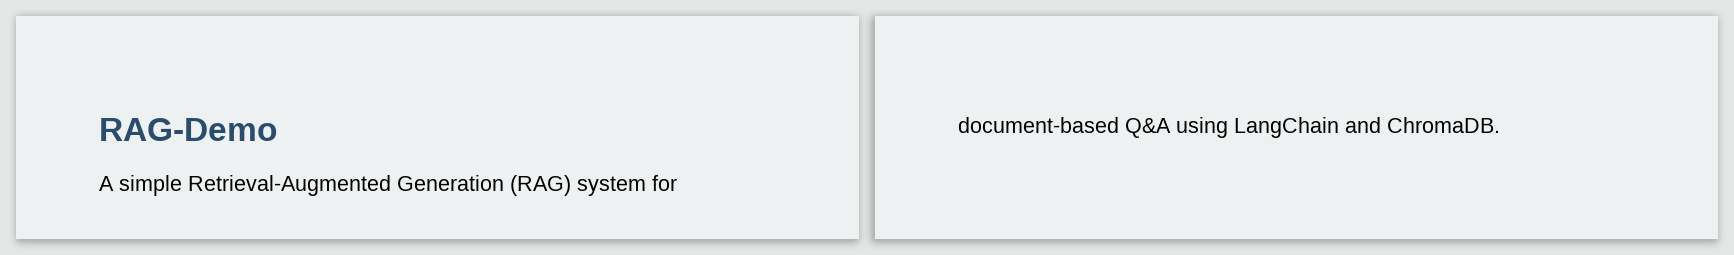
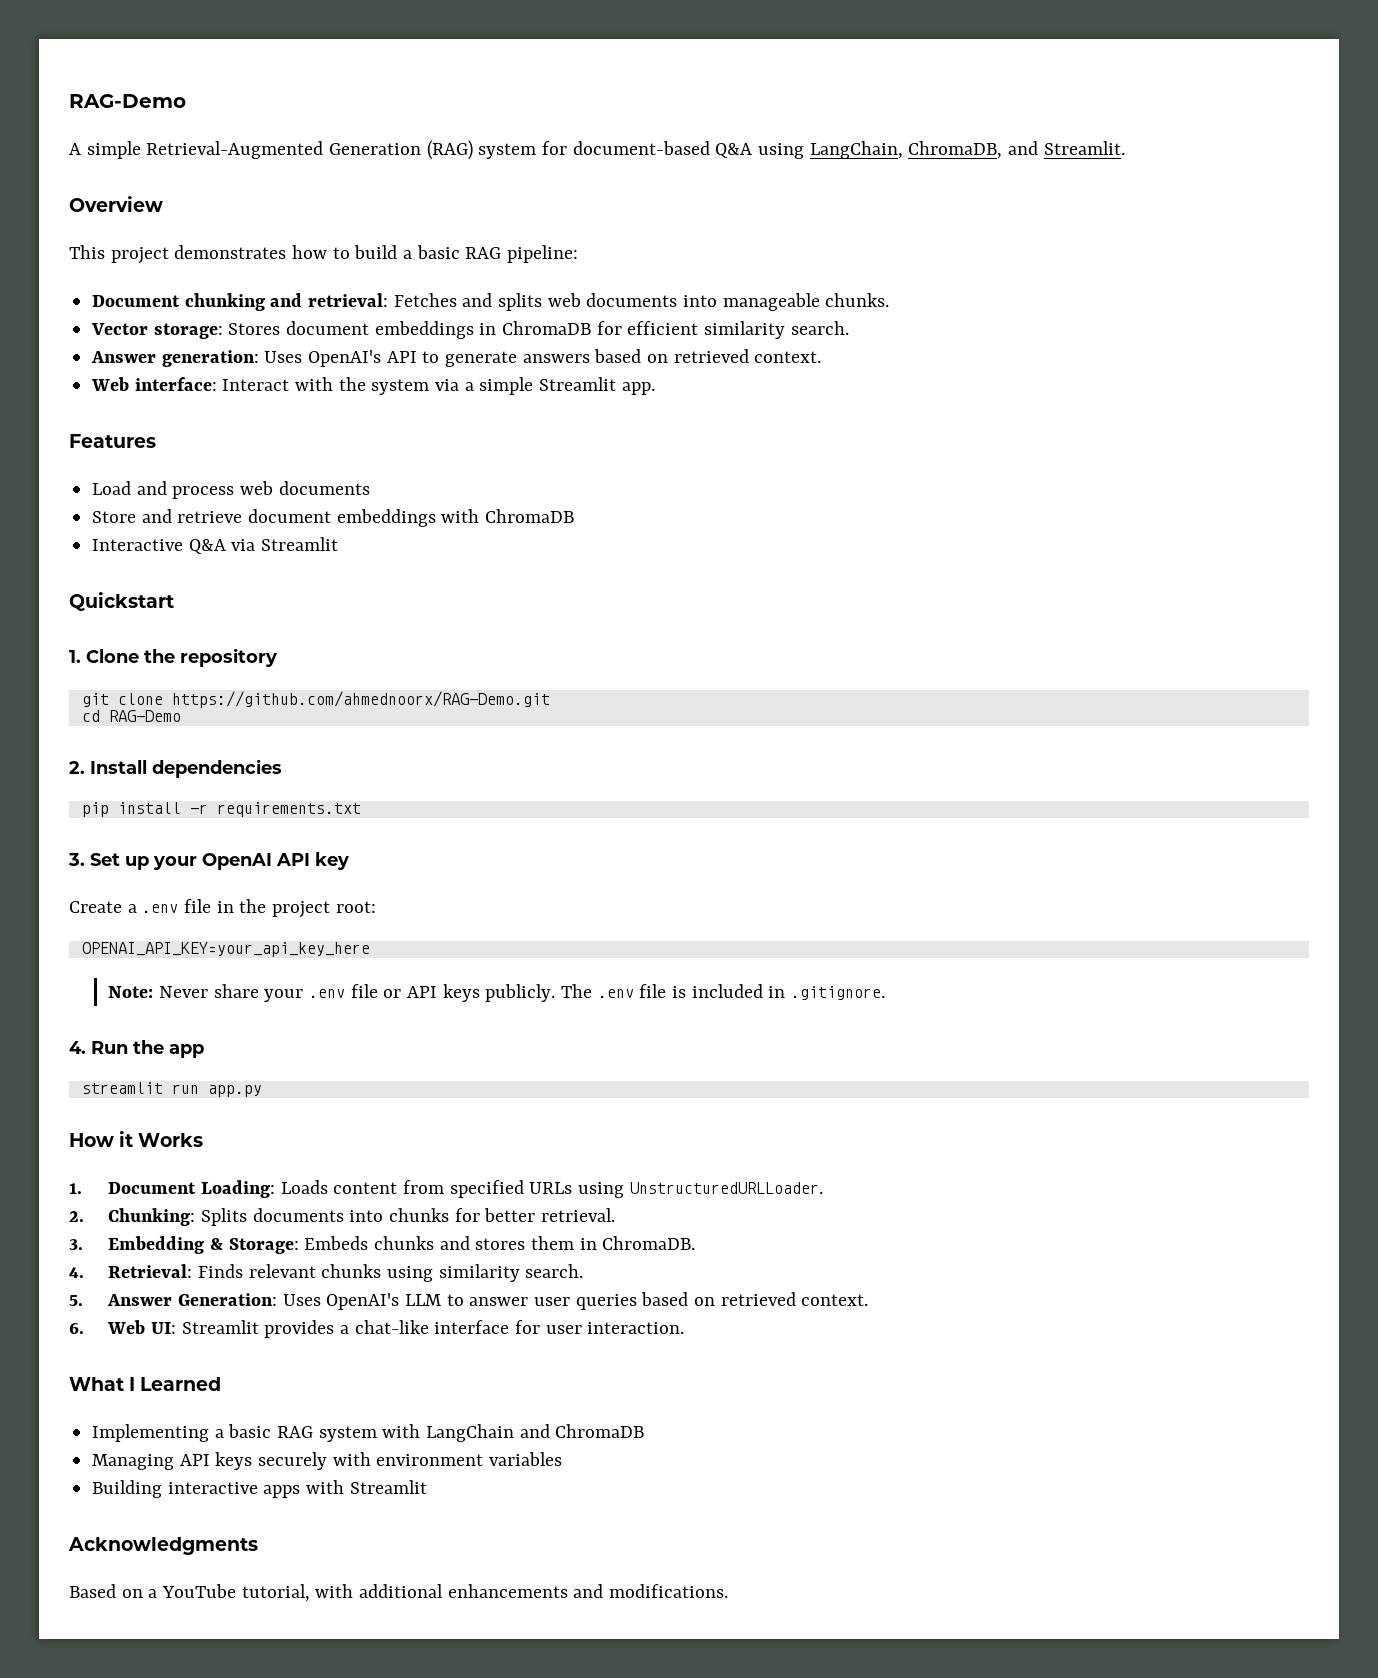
[1234,117,1500,138] LangChain and ChromaDB. -> [809,141,1125,159] [69,196,163,212] [69,245,579,264] [92,293,890,311] [91,321,849,339] [91,349,822,367] [91,377,655,395] [69,434,156,448] [92,481,370,499] [92,509,575,527] [92,537,339,554] [69,592,174,611] [69,648,277,667] [81,691,550,708] [81,710,181,722] [69,759,282,778] [81,802,361,817] [68,852,349,870] [69,899,376,918] [81,942,370,957] [108,984,886,1002] [69,1040,204,1058] [81,1082,262,1097] [69,1131,204,1147] [69,1180,823,1198] [69,1208,615,1226] [69,1236,696,1254] [69,1264,584,1282] [69,1292,869,1310] [69,1320,685,1338] [69,1377,222,1391] [92,1424,645,1442] [92,1452,563,1470] [92,1480,427,1498] [68,1537,258,1555] [69,1584,729,1602] LangChain, ChromaDB, and Streamlit. // Overview // This project demonstrates how to build a basic RAG pipeline: // Document chunking and retrieval: Fetches and splits web documents into manageable chunks. // Vector storage: Stores document embeddings in ChromaDB for efficient similarity search. // Answer generation: Uses OpenAI's API to generate answers based on retrieved context. // Web interface: Interact with the system via a simple Streamlit app. // Features // Load and process web documents // Store and retrieve document embeddings with ChromaDB // Interactive Q&A via Streamlit // Quickstart // 1. Clone the repository // git clone https://github.com/ahmednoorx/RAG-Demo.git // cd RAG-Demo // 2. Install dependencies // pip install -r requirements.txt // 3. Set up your OpenAI API key // Create a .env file in the project root: // OPENAI_API_KEY=your_api_key_here // Note: Never share your .env file or API keys publicly. The .env file is included in .gitignore. // 4. Run the app // streamlit run app.py // How it Works // 1. Document Loading: Loads content from specified URLs using UnstructuredURLLoader. // 2. Chunking: Splits documents into chunks for better retrieval. // 3. Embedding & Storage: Embeds chunks and stores them in ChromaDB. // 4. Retrieval: Finds relevant chunks using similarity search. // 5. Answer Generation: Uses OpenAI's LLM to answer user queries based on retrieved context. // 6. Web UI: Streamlit provides a chat-like interface for user interaction. // What I Learned // Implementing a basic RAG system with LangChain and ChromaDB // Managing API keys securely with environment variables // Building interactive apps with Streamlit // Acknowledgments // Based on a YouTube tutorial, with additional enhancements and modifications.

